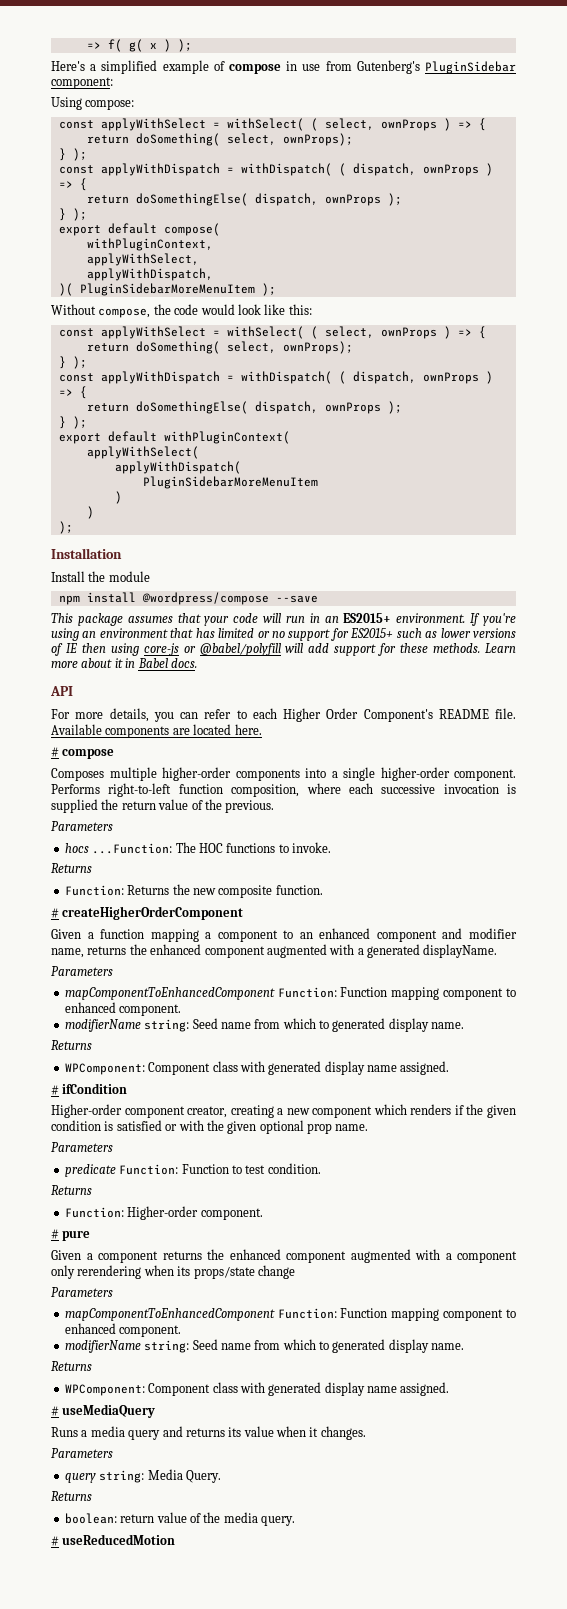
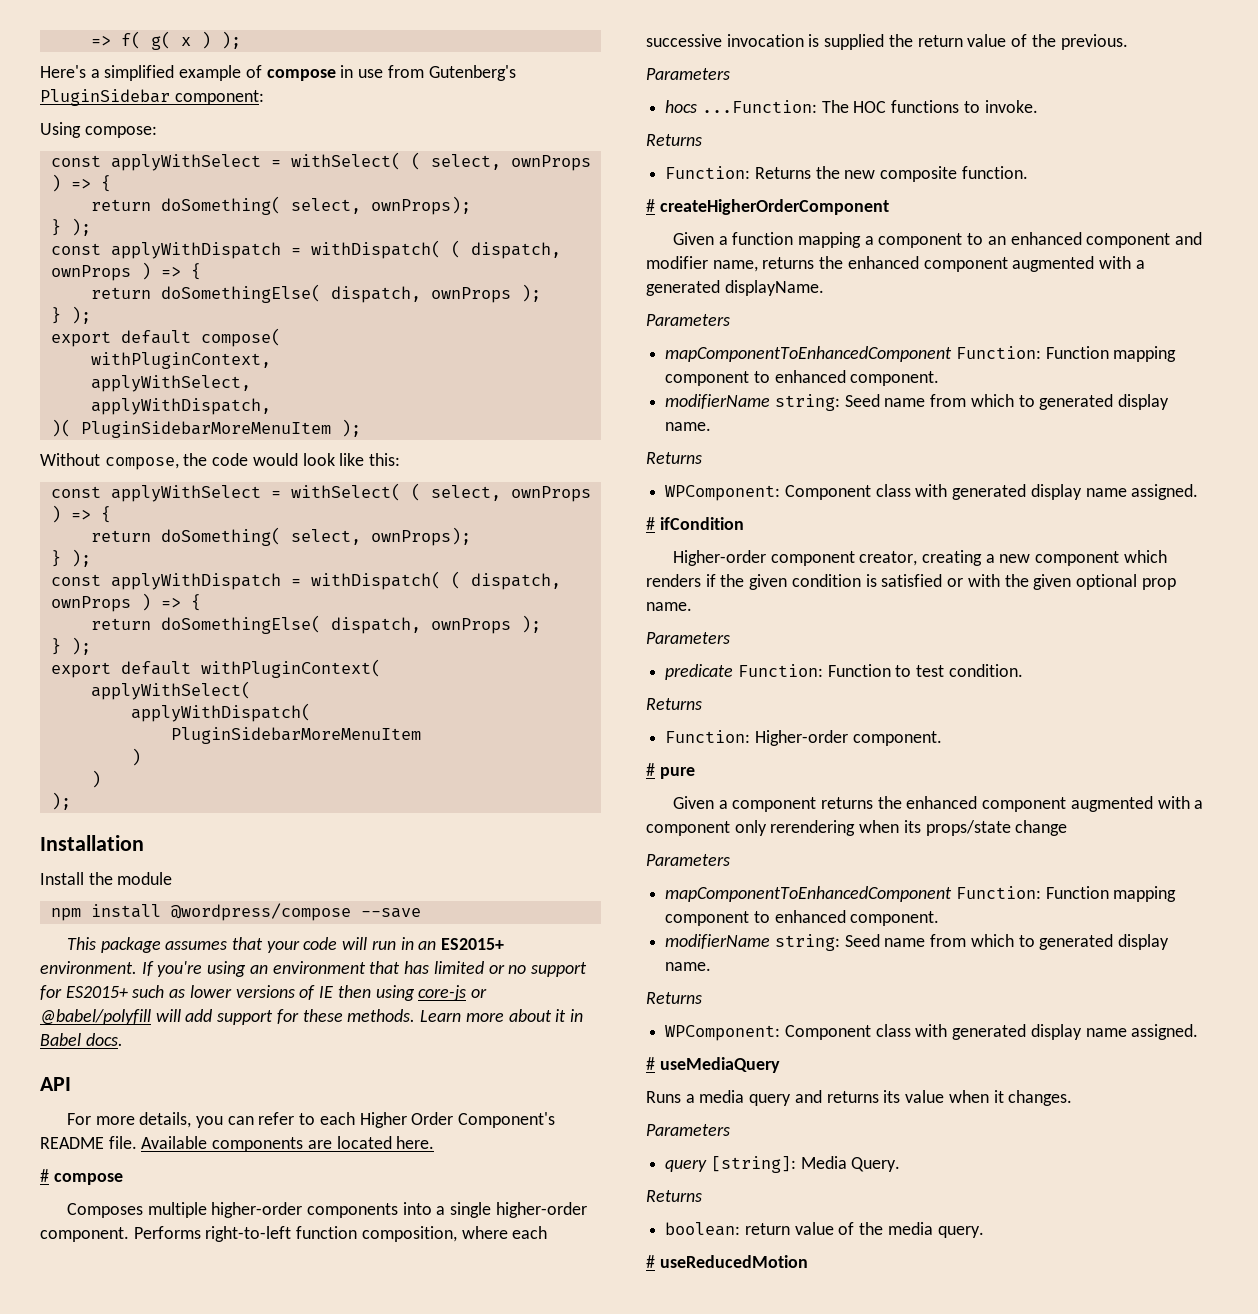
[99,1470,145,1483] string: -> [710,1156,796,1173] [string]:

